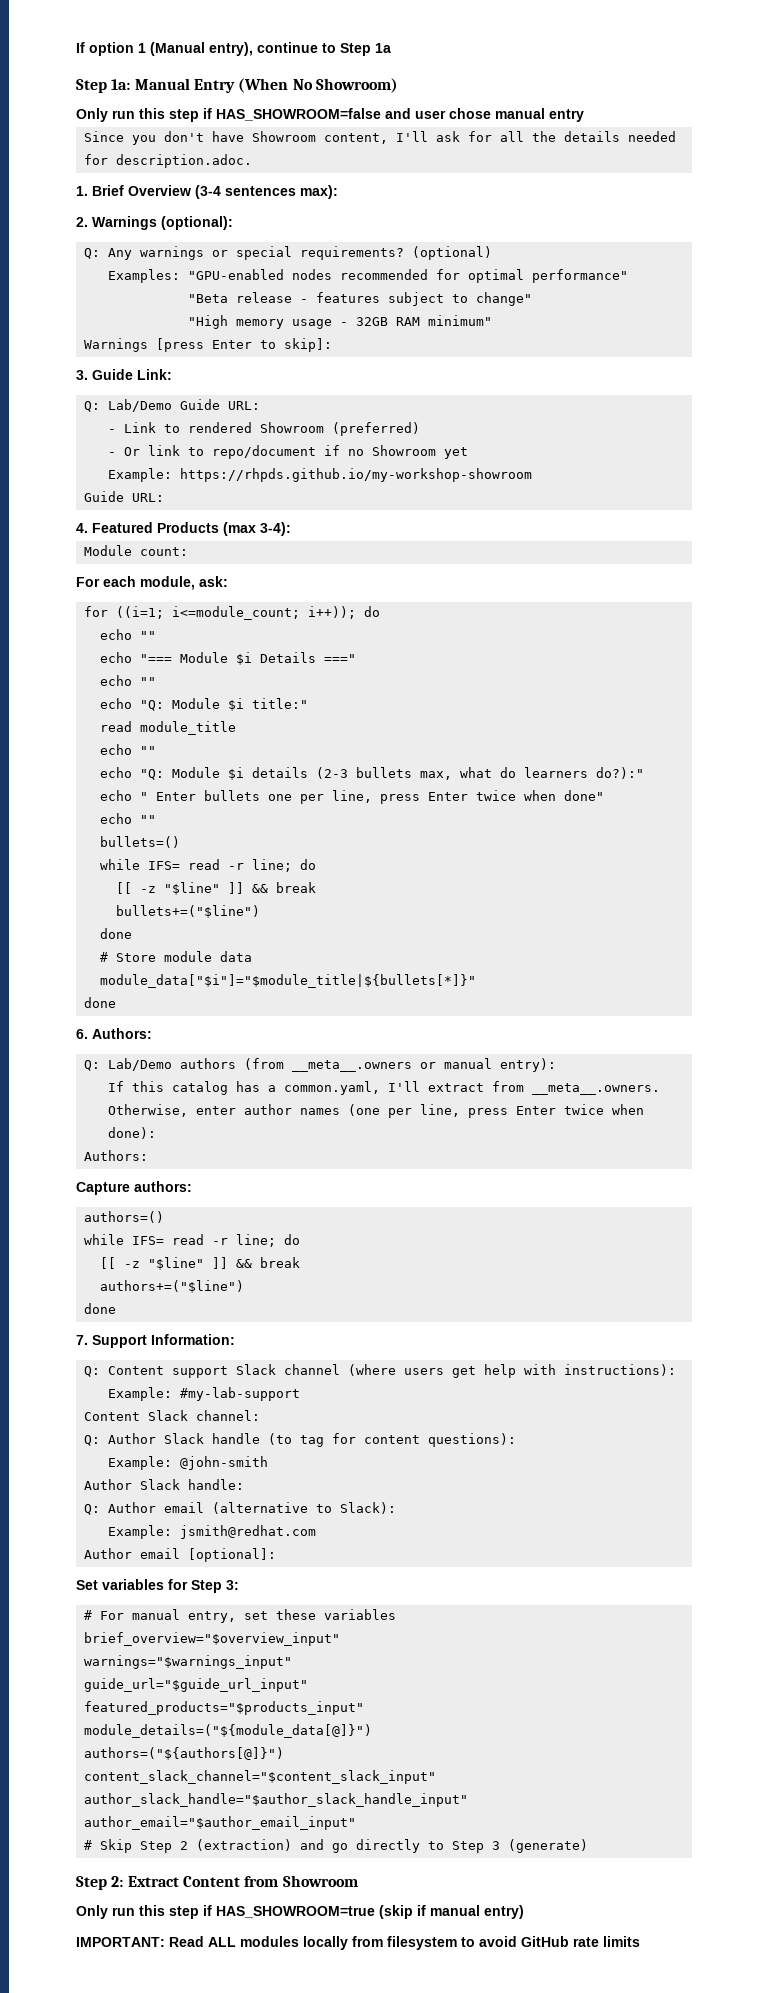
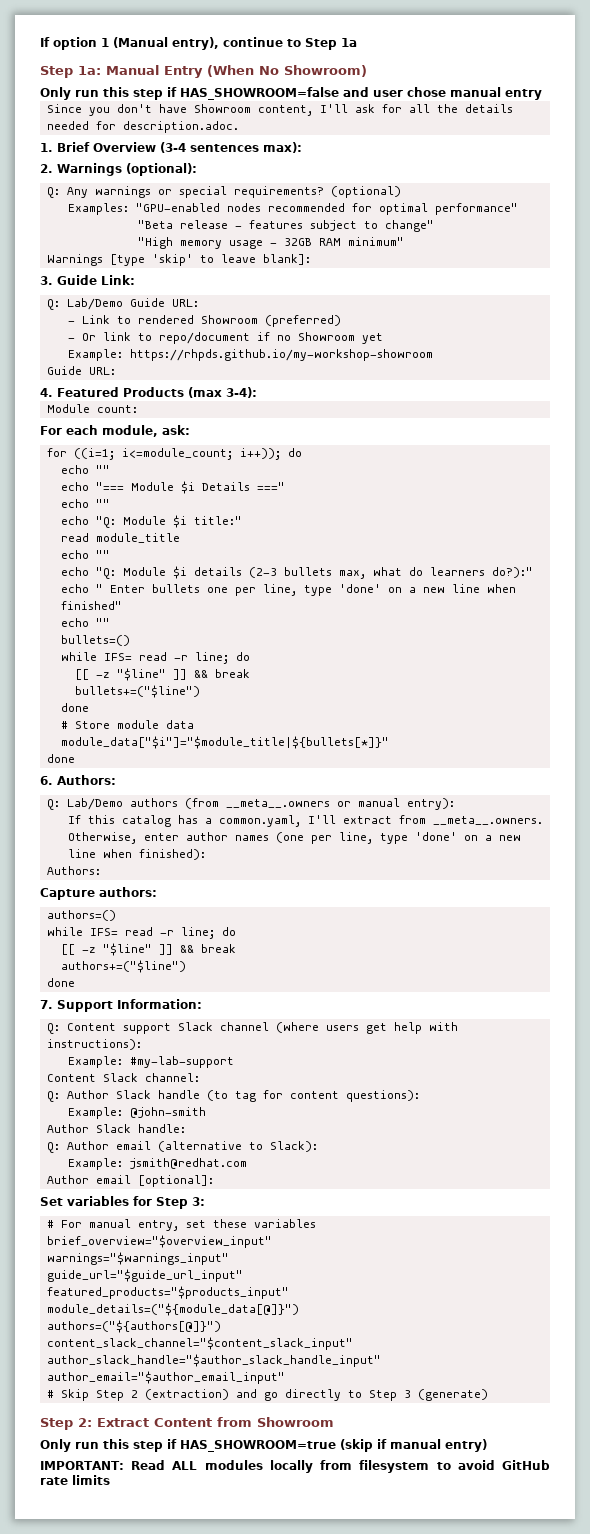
[156,338,333,352] [press Enter to skip]: -> [109,254,311,266] [type 'skip' to leave blank]:
[380,790,605,804] press Enter twice when done" -> [303,584,516,596] [60,601,122,610] type 'done' on a new line when finished"
[468,1104,645,1118] [108,1127,157,1139] press Enter twice when done): -> [379,832,521,844] [67,849,206,860] type 'done' on a new line when finished):

